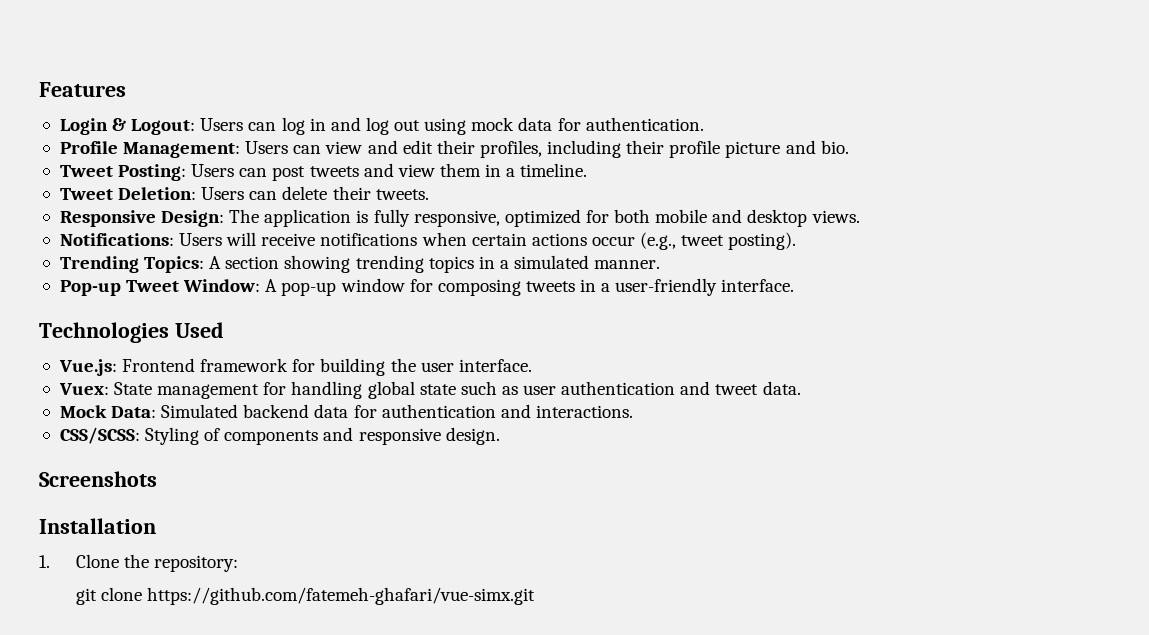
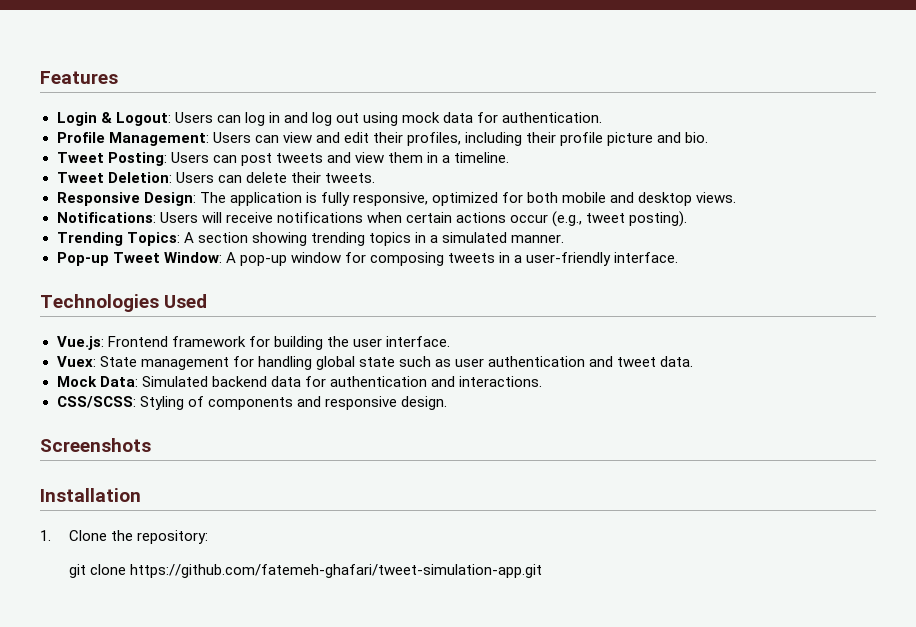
[146,587,535,605] https://github.com/fatemeh-ghafari/vue-simx.git -> [129,564,542,578] https://github.com/fatemeh-ghafari/tweet-simulation-app.git

